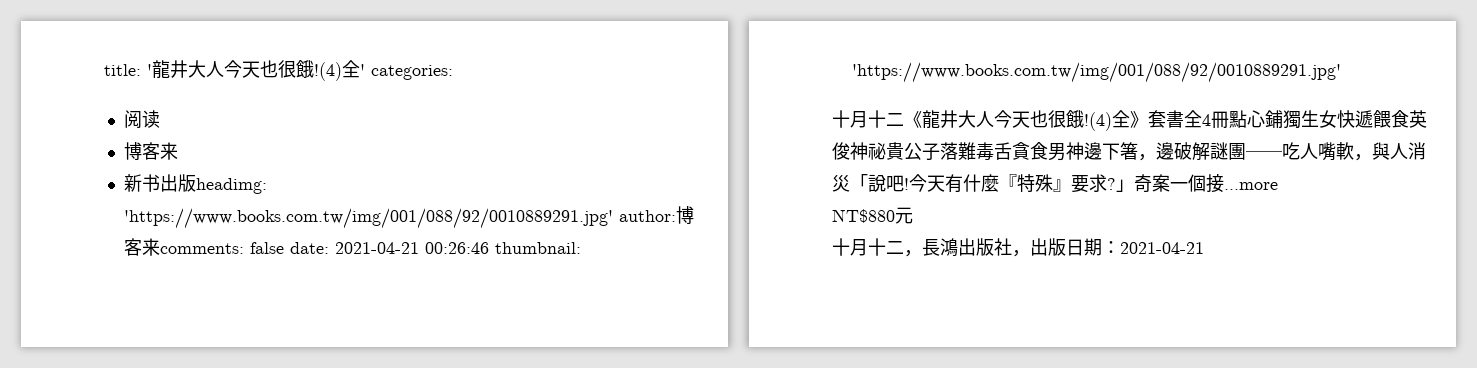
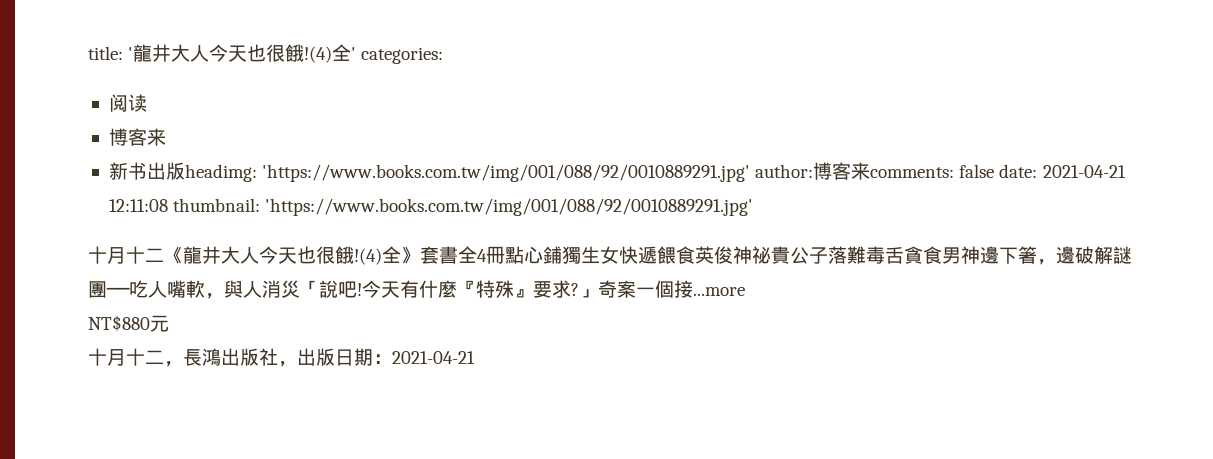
[424,242,489,254] 00:26:46 -> [108,199,168,212] 12:11:08

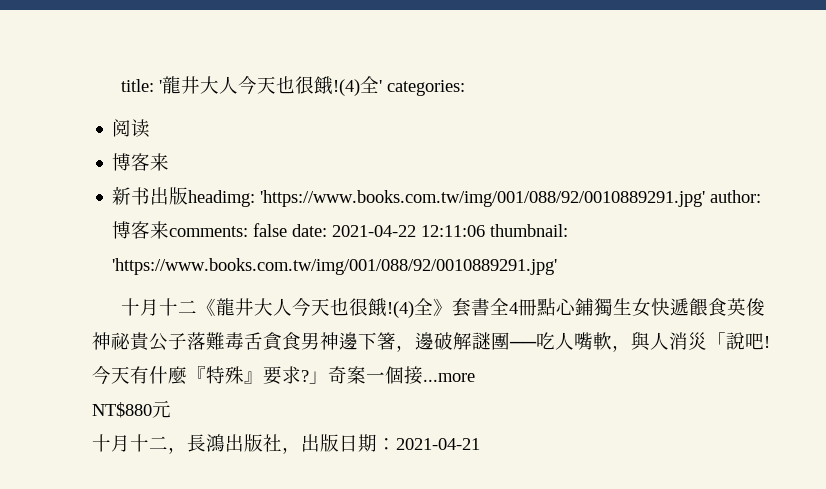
[1042,165,1126,178] [108,199,168,212] 2021-04-21 12:11:08 -> [332,225,486,237] 2021-04-22 12:11:06

